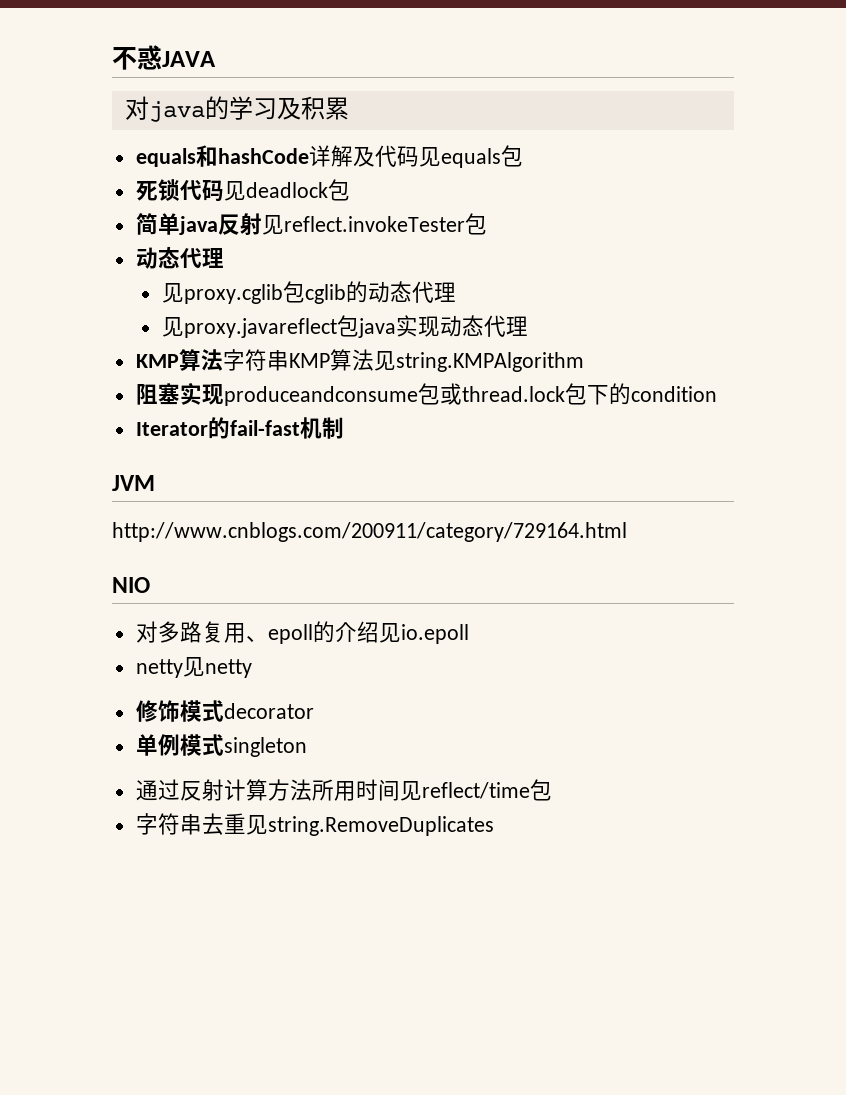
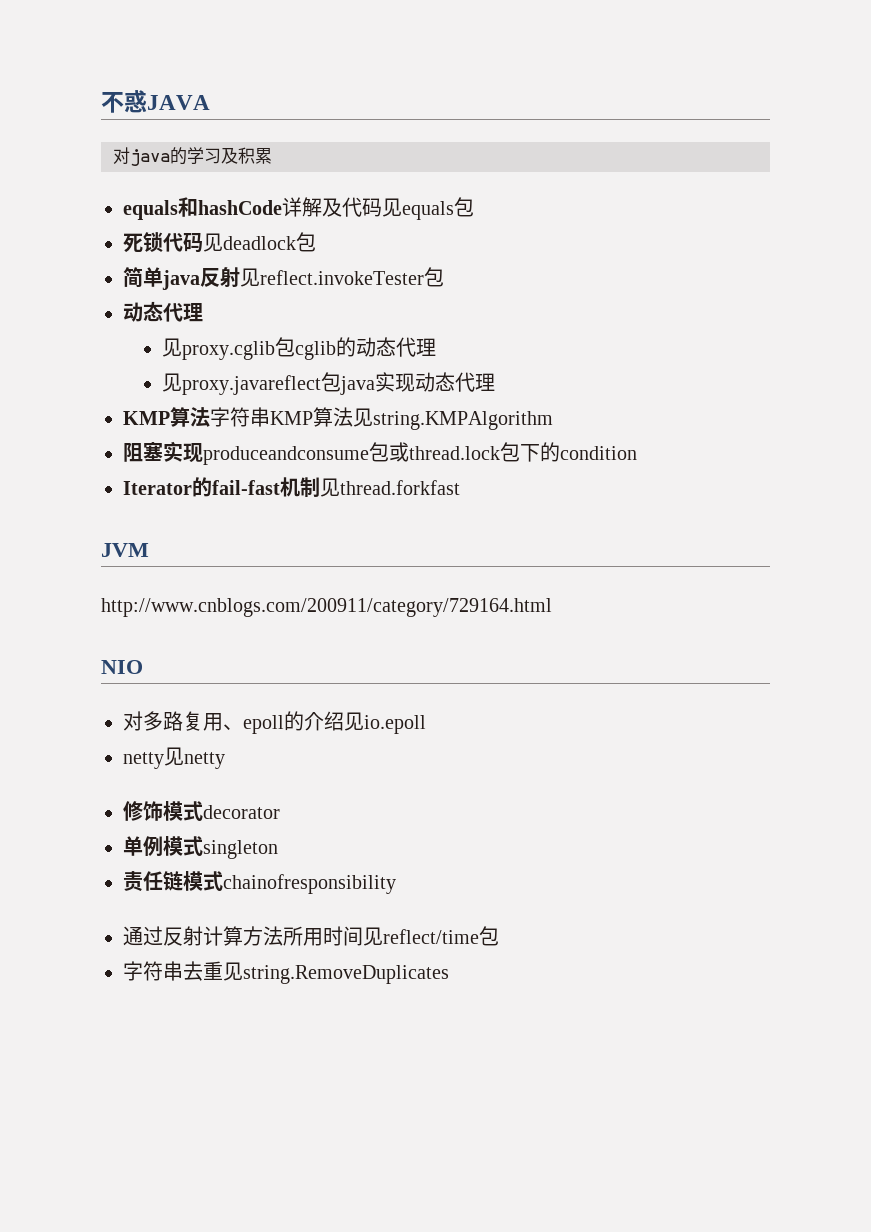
(344, 428) none -> [320,478,460,497] 见thread.forkfast
(307, 747) none -> [123,871,396,894] // 责任链模式chainofresponsibility

